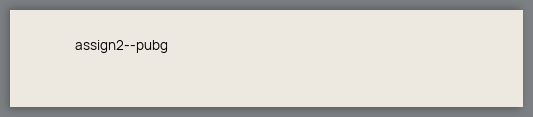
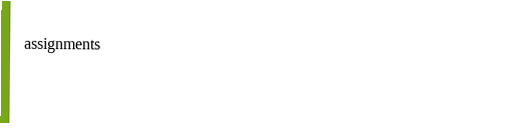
[75,40,168,53] assign2--pubg -> [24,37,101,54] assignments

